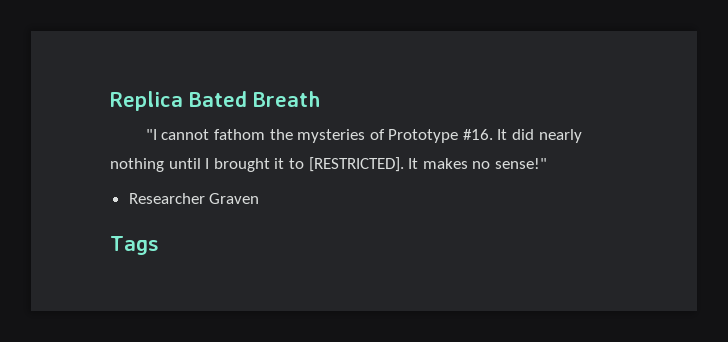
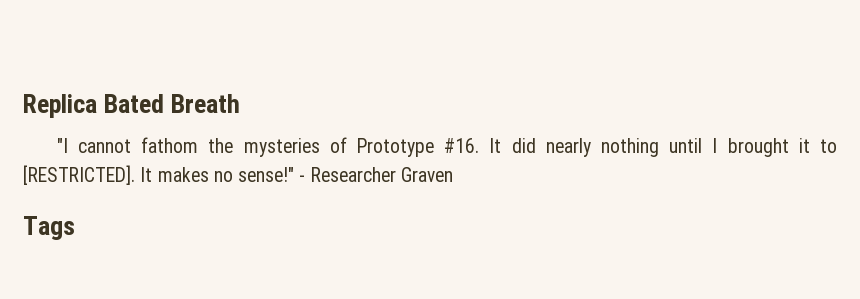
(547, 163) // -> [299,175,306,182] -

